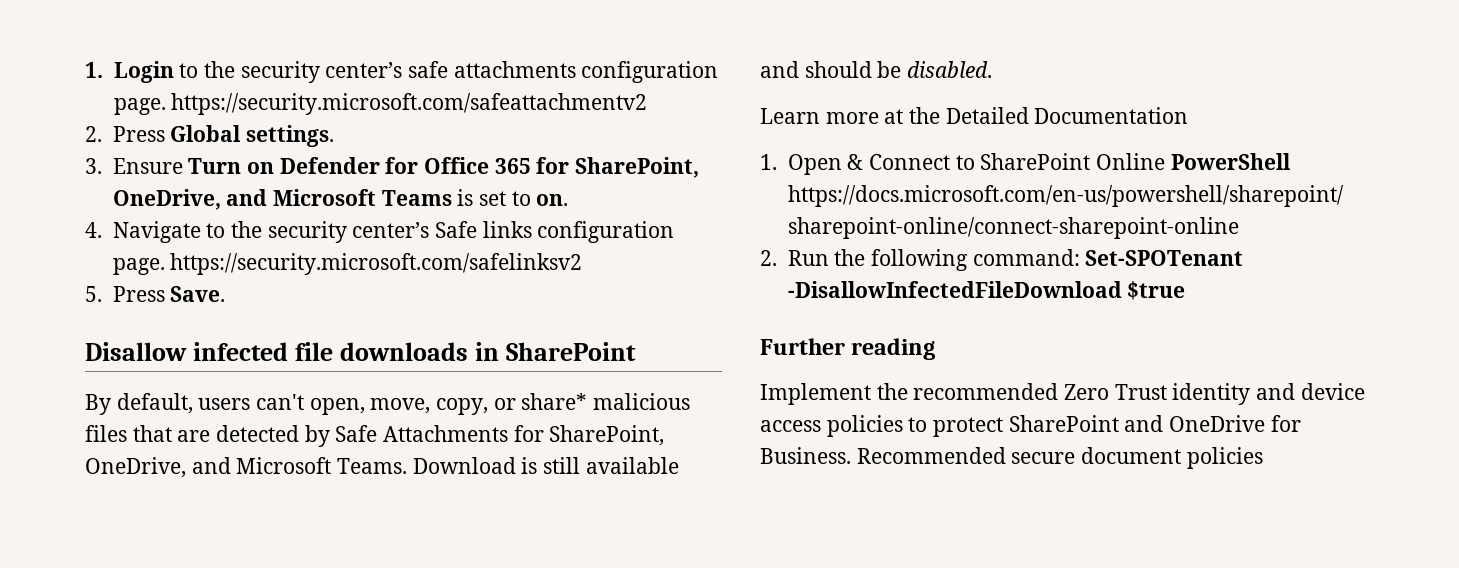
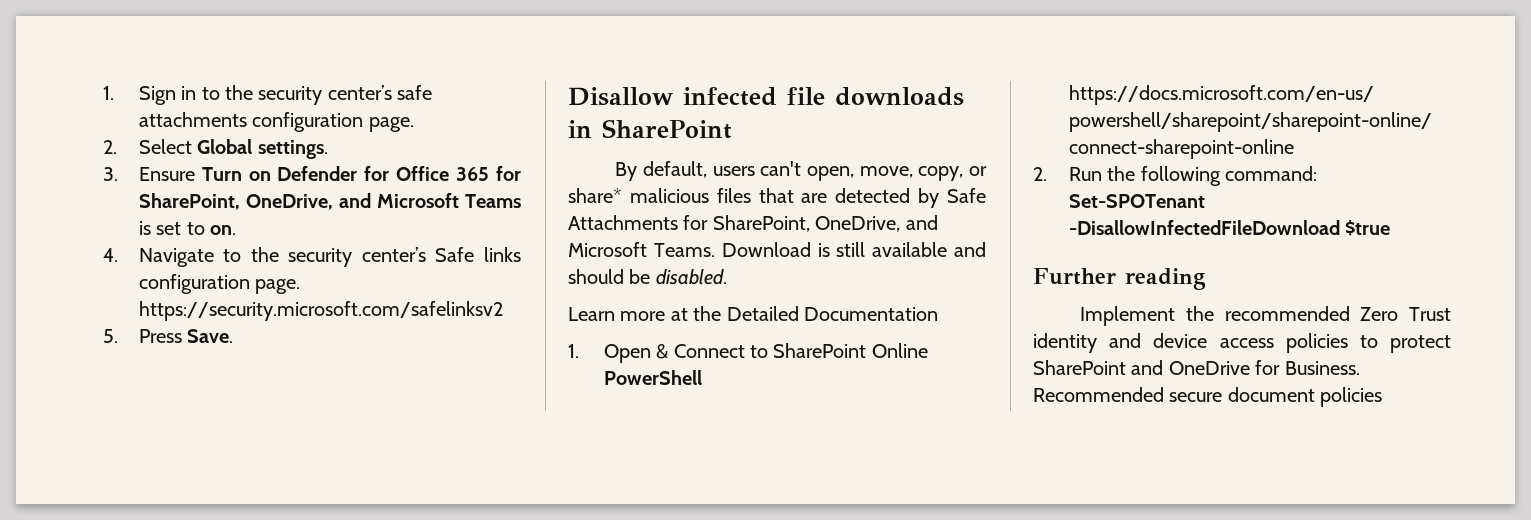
[85,61,174,83] 1. Login -> [103,86,197,105] 1. Sign in
[171,93,648,115] [85,126,165,142] https://security.microsoft.com/safeattachmentv2 // 2. Press -> [103,139,192,154] // 2. Select

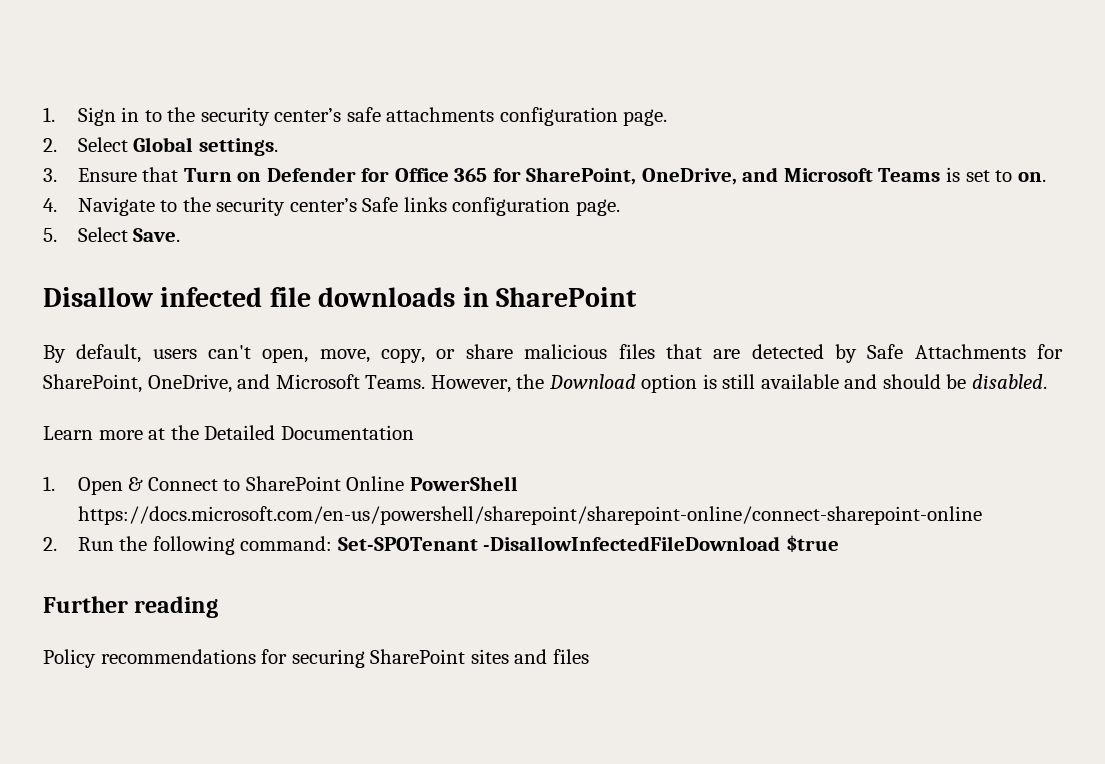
(195, 174) none -> [142,167,179,182] that
[138,301,503,321] https://security.microsoft.com/safelinksv2 -> (620, 207) none
[138,329,182,343] Press -> [77,227,128,242] Select
[568,188,622,203] share* -> [465,344,513,359] share
[721,242,811,257] Download -> [430,374,698,393] However, the Download option
[1080,306,1451,326] [1033,333,1451,353] [1033,360,1360,375] [1033,387,1383,407] Implement the recommended Zero Trust identity and device access policies to protect SharePoint and OneDrive for Business. Recommended secure document policies -> [43,649,589,668] Policy recommendations for securing SharePoint sites and files

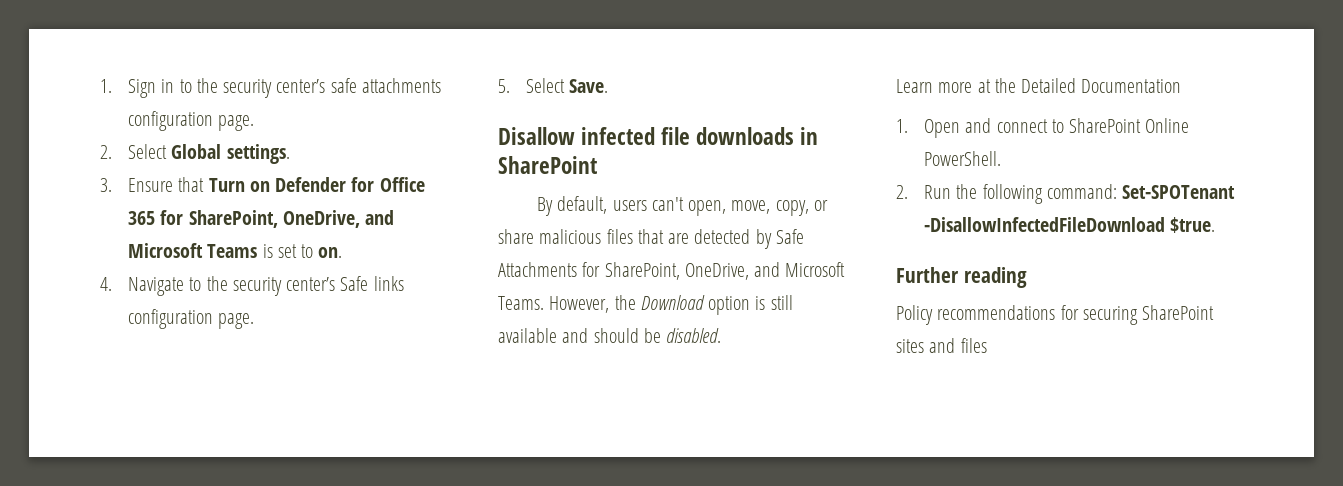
[128,477,218,491] & Connect -> [965,118,1048,133] and connect
[409,476,518,491] [77,506,982,525] PowerShell https://docs.microsoft.com/en-us/powershell/sharepoint/sharepoint-online/connect-sharepoint-online -> [924,151,1002,166] PowerShell.
[785,535,839,552] $true -> [1170,217,1216,233] $true.

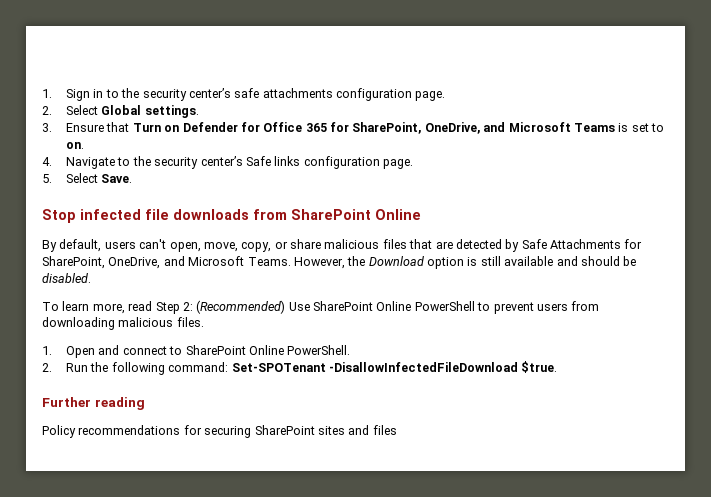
[498,127,575,145] Disallow -> [42,209,76,223] Stop
[800,127,819,145] [498,156,597,174] in SharePoint -> [253,209,421,220] from SharePoint Online
[896,78,1182,93] Learn more at the Detailed Documentation -> [42,300,600,314] [42,317,204,330] To learn more, read Step 2: (Recommended) Use SharePoint Online PowerShell to prevent users from downloading malicious files.

